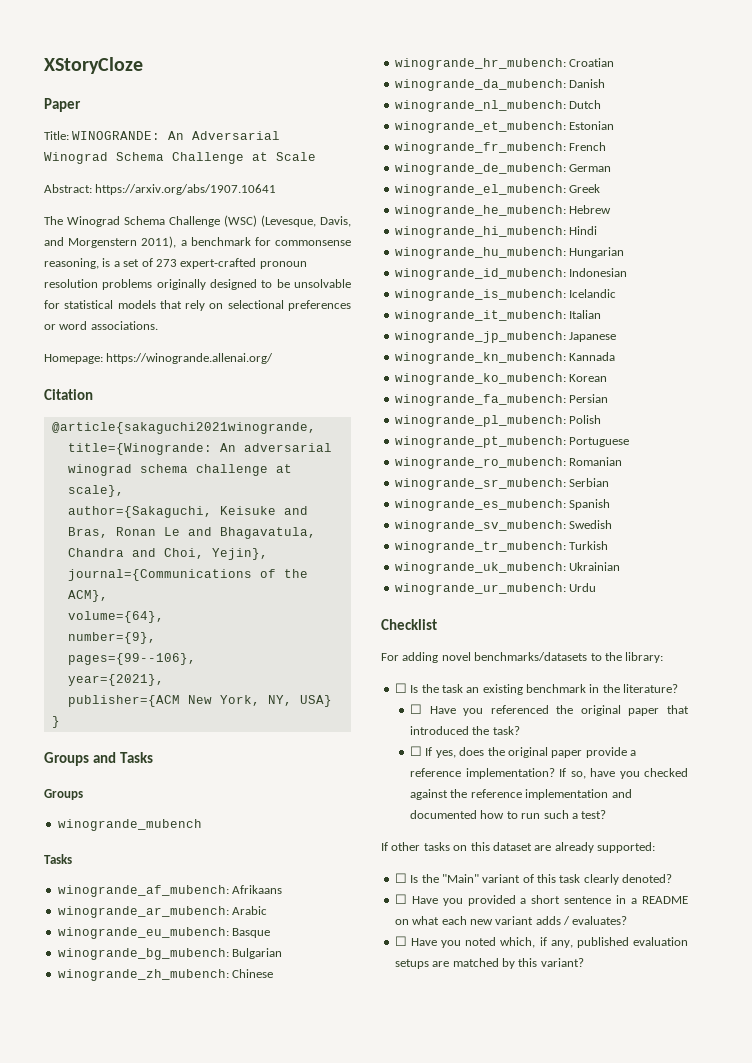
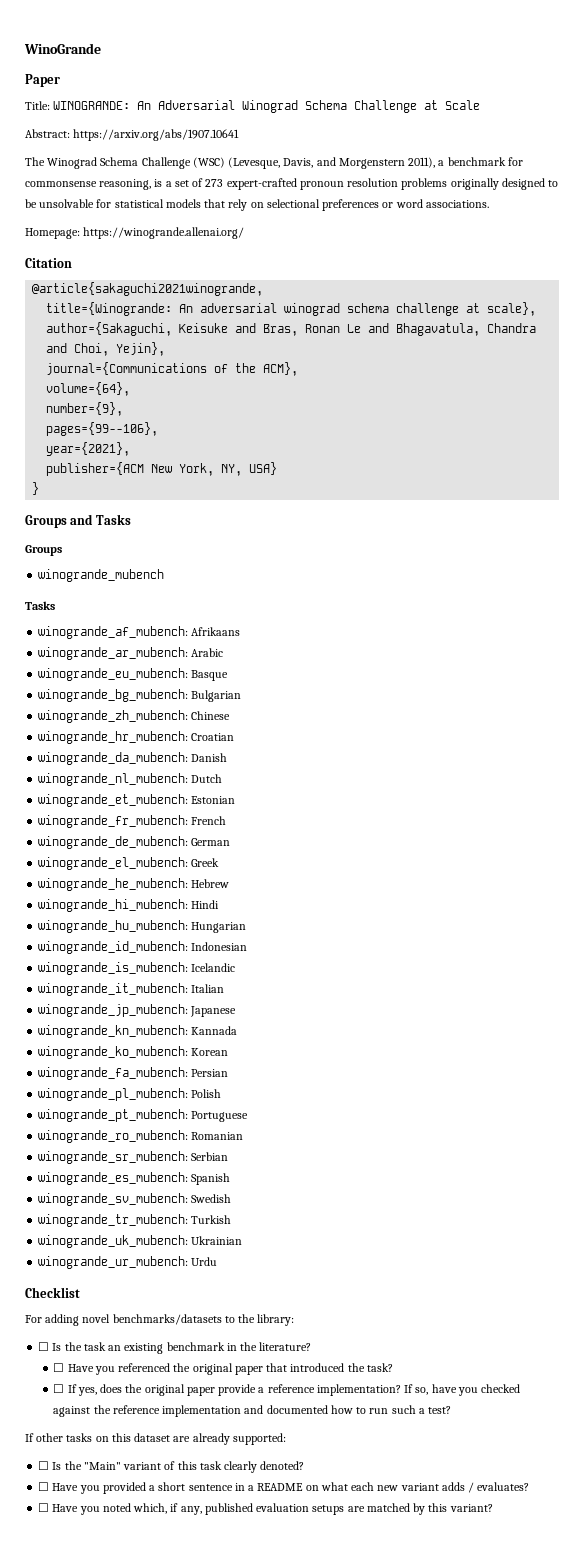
[44,57,143,74] XStoryCloze -> [24,43,101,54] WinoGrande

